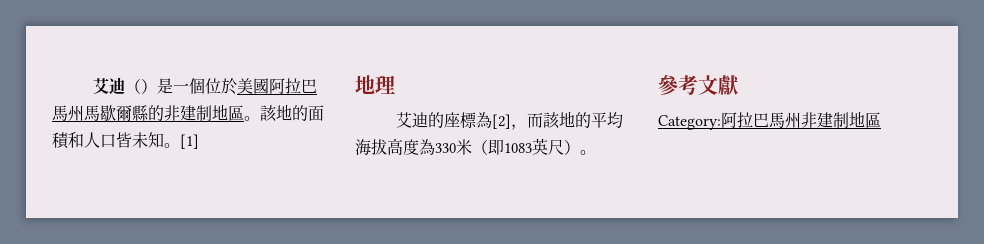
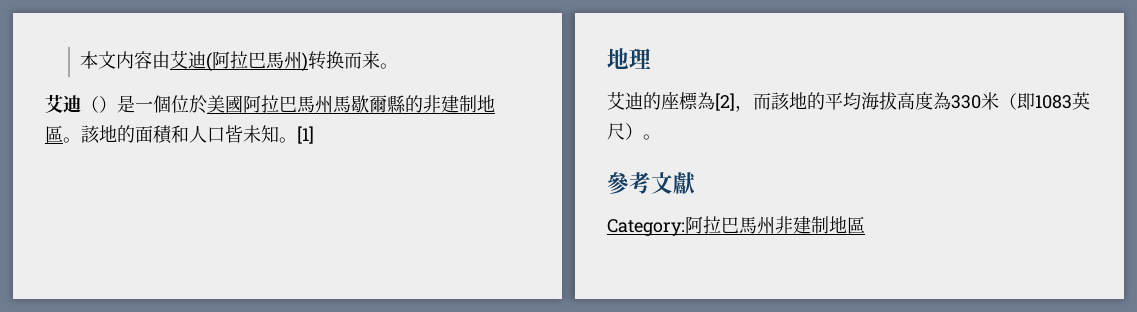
(92, 86) none -> [80,51,399,72] 本文内容由艾迪(阿拉巴馬州)转换而来。 //

